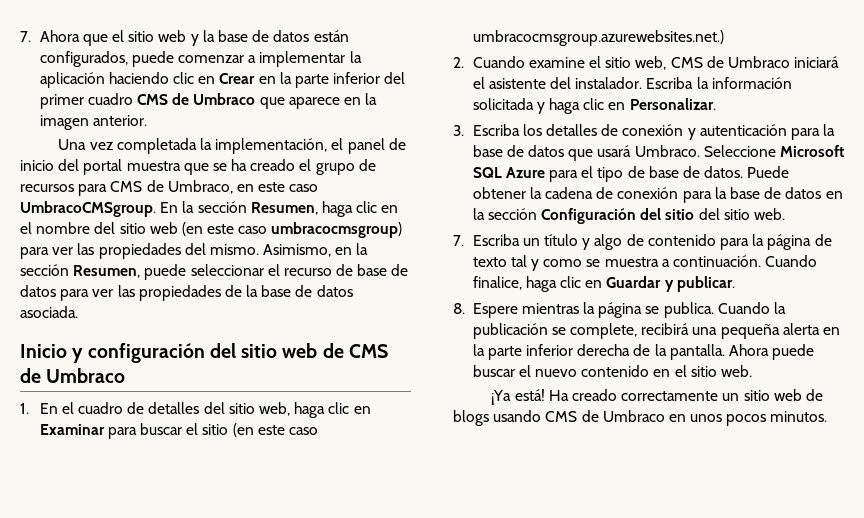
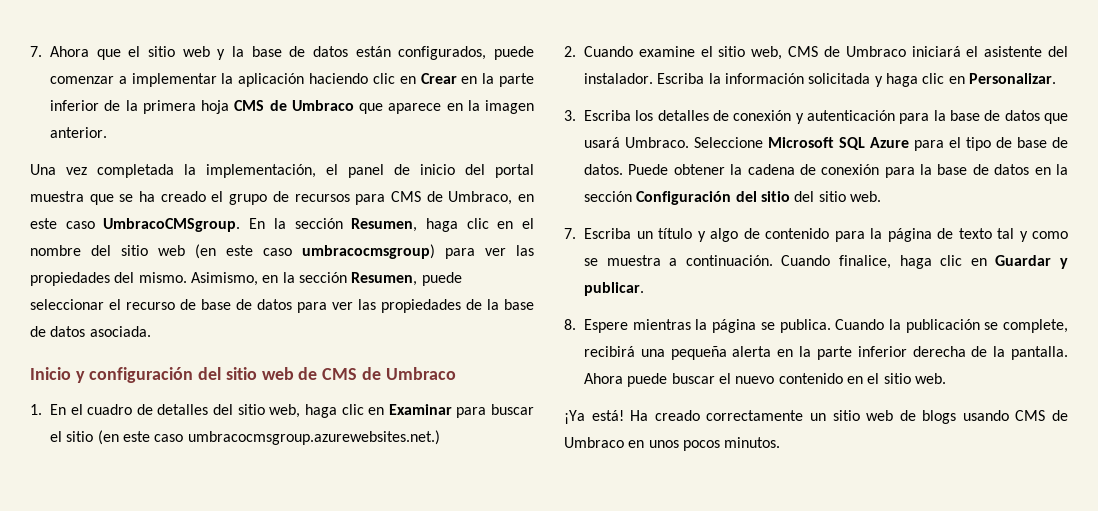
[384,72,406,84] [39,93,133,109] del primer cuadro -> [104,100,229,114] de la primera hoja

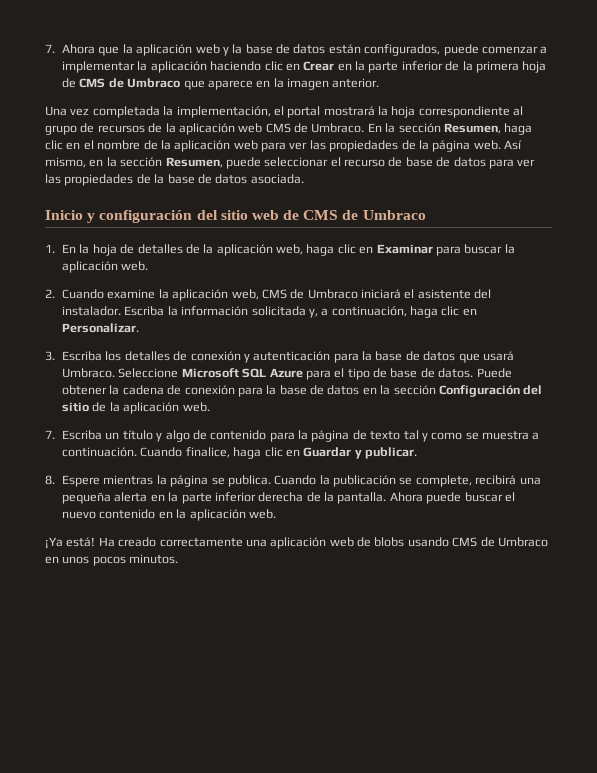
[128,46,175,57] el sitio -> [122,44,193,56] la aplicación
(229, 107) none -> [62,78,77,88] de
[348,164,534,178] [30,191,534,205] [30,218,241,232] panel de inicio del portal muestra que se ha creado el grupo de recursos para CMS de Umbraco, en este caso UmbracoCMSgroup. -> [287,106,524,118] [45,123,365,135] portal mostrará la hoja correspondiente al grupo de recursos de la aplicación web CMS de Umbraco.
[91,244,534,259] [30,272,258,286] del sitio web (en este caso umbracocmsgroup) para ver las propiedades del mismo. Asimismo, -> [143,140,522,152] [45,157,86,168] de la aplicación web para ver las propiedades de la página web. Así mismo,
[70,404,265,415] el cuadro de detalles del sitio -> [79,244,273,256] la hoja de detalles de la aplicación
[50,430,440,445] el sitio (en este caso umbracocmsgroup.azurewebsites.net.) -> [504,244,515,254] [62,261,149,273] la aplicación web.
[700,46,746,57] el sitio -> [158,289,229,301] la aplicación
[874,76,883,87] y -> [308,306,407,318] y, a continuación,
[794,191,846,202] del sitio -> [92,402,180,414] de la aplicación
[867,373,911,384] el sitio -> [176,509,246,521] la aplicación
[809,410,957,424] un sitio web de blogs -> [245,537,405,549] una aplicación web de blobs

